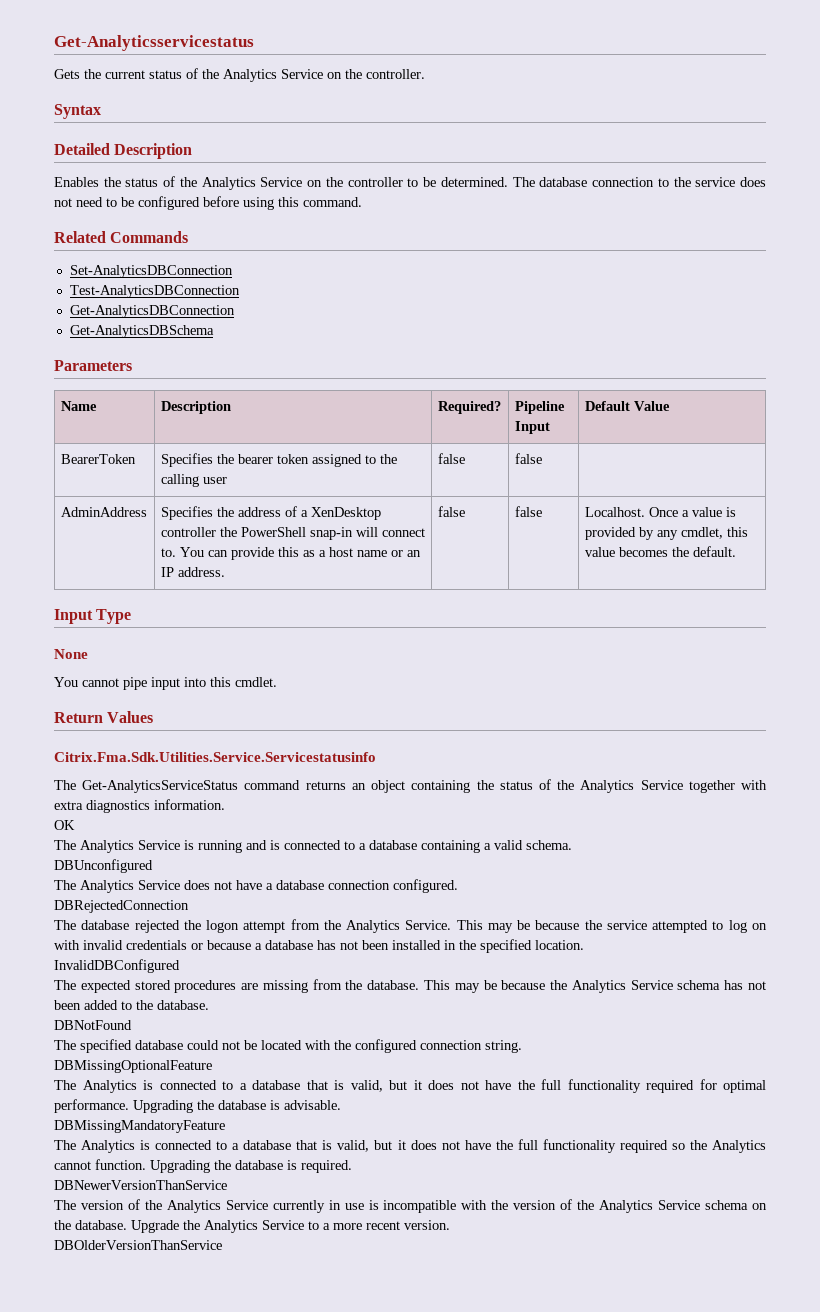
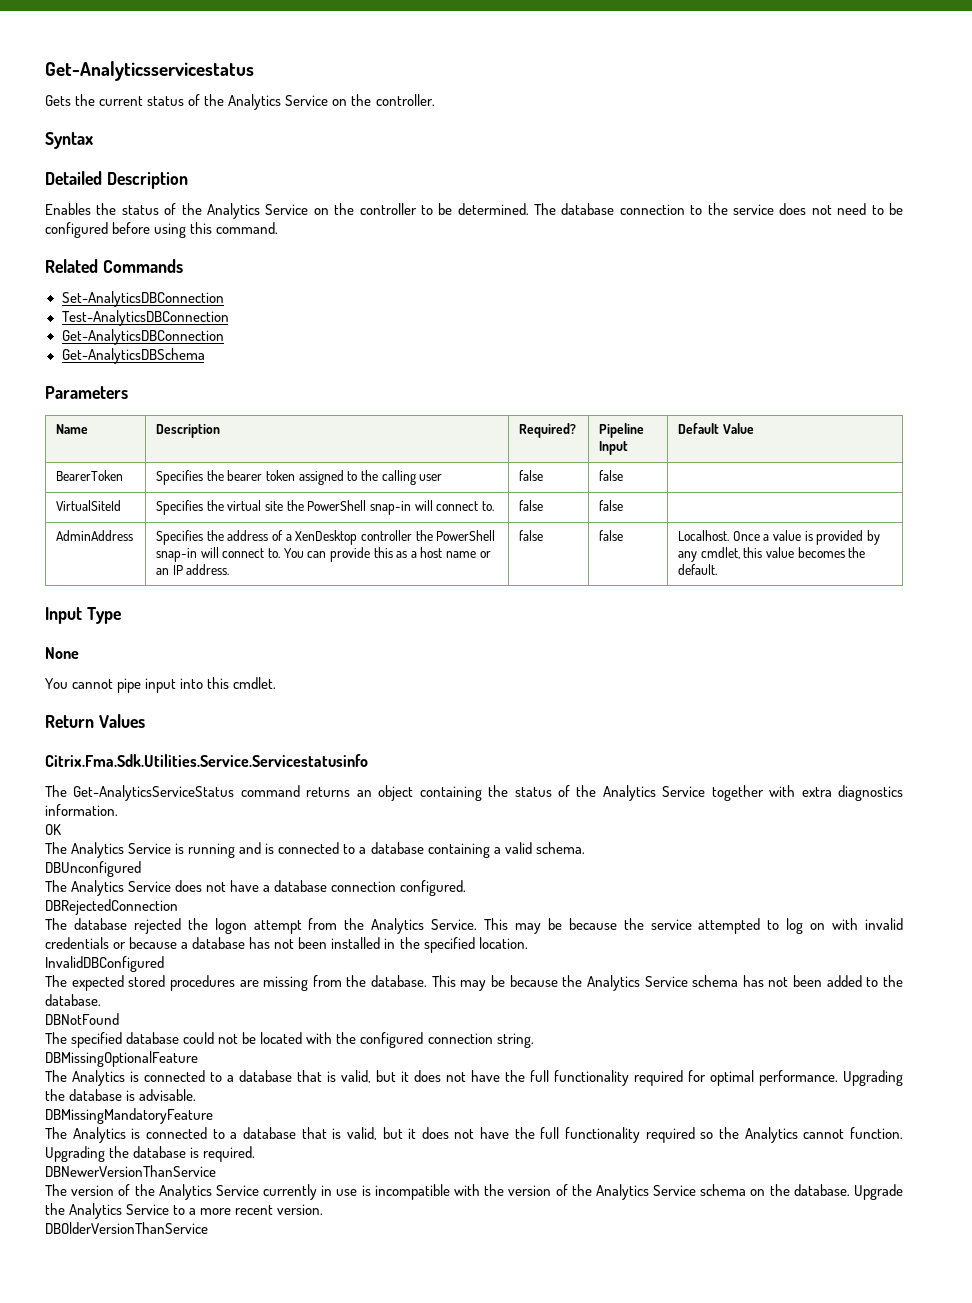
(542, 458) none -> [56,500,122,511] [156,500,494,515] [519,500,544,511] [599,500,624,511] // VirtualSiteId | Specifies the virtual site the PowerShell snap-in will connect to. | false | false |

